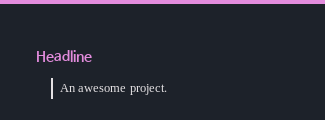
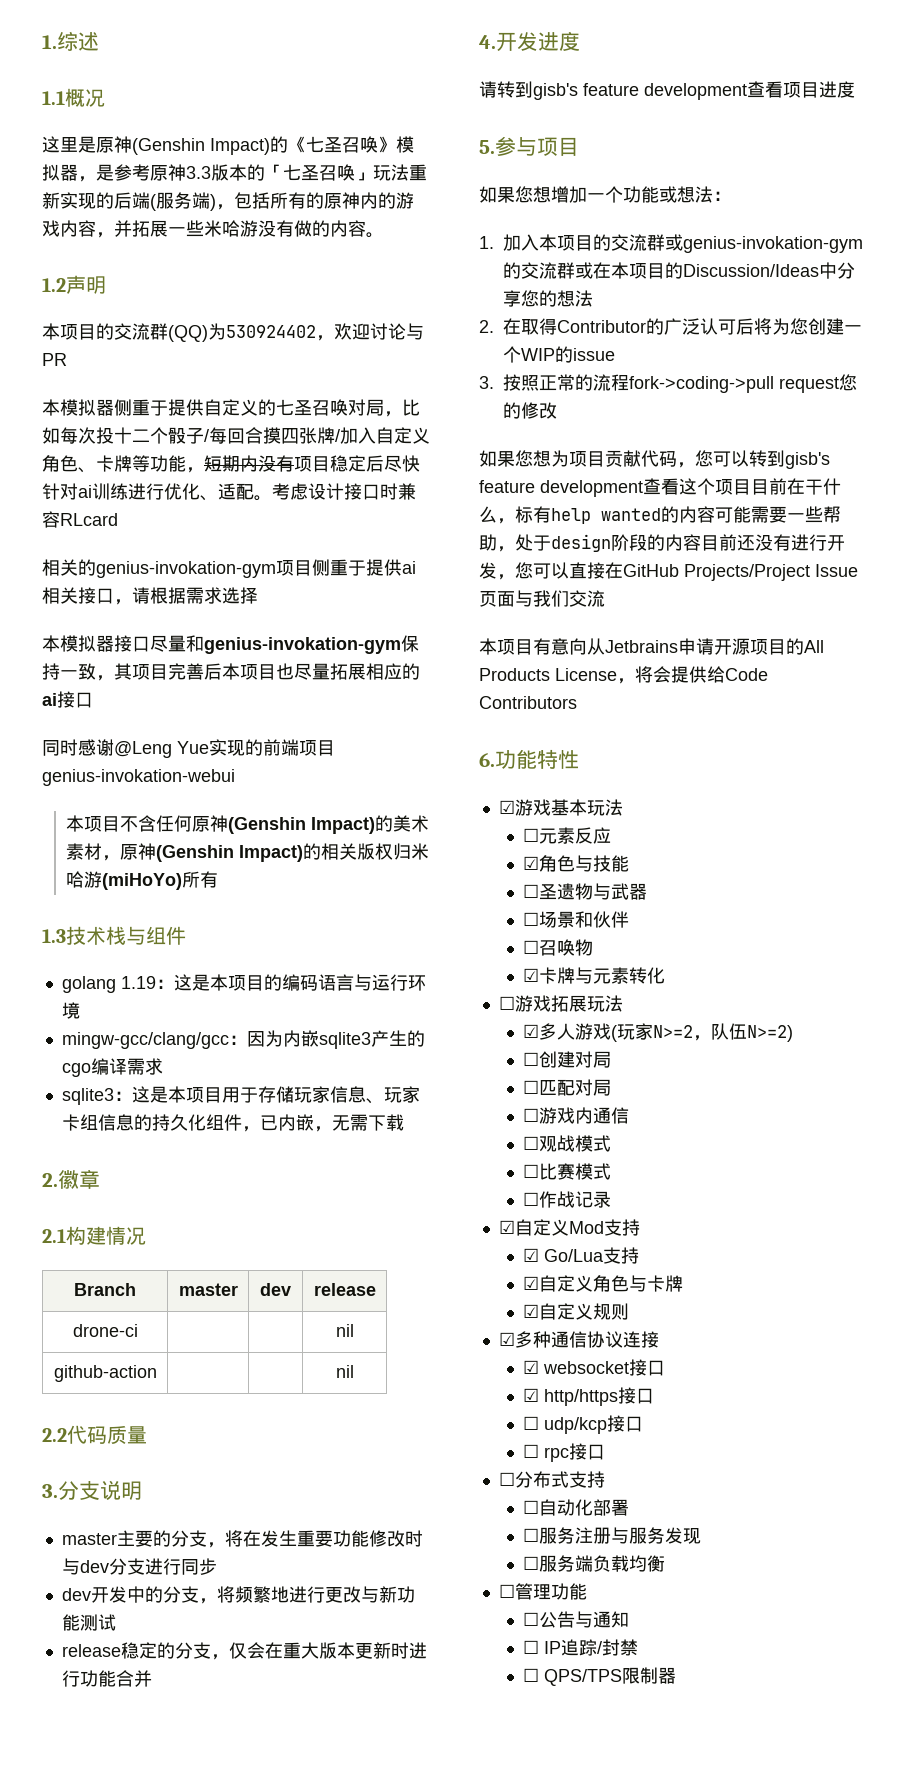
[36,50,92,62] [59,84,167,95] Headline // An awesome project. -> [42,31,99,51] [42,88,105,107] [42,136,414,155] [42,164,427,182] [42,192,414,211] [42,220,384,238] [42,275,106,294] [42,323,424,342] [42,353,67,366] [42,399,420,417] [42,427,430,444] [42,455,420,473] [42,483,416,501] [42,511,118,528] [42,559,416,578] [42,587,258,605] [42,635,419,654] [42,663,420,681] [42,691,93,708] [42,739,335,758] [42,769,235,786] [66,815,430,834] [66,843,430,862] [66,871,219,890] [42,926,186,945] [61,974,426,993] [61,1002,80,1019] [61,1030,425,1049] [61,1058,163,1077] [61,1086,420,1105] [61,1114,404,1132] [42,1169,100,1189] [42,1226,146,1245] [74,1283,136,1296] [178,1283,238,1296] [260,1283,291,1296] [313,1283,376,1296] [72,1324,138,1337] [335,1324,354,1337] [53,1365,157,1382] [335,1365,354,1378] [42,1425,147,1444] [42,1480,142,1500] [61,1530,423,1548] [61,1558,217,1575] [61,1586,415,1604] [61,1614,116,1631] [61,1642,427,1660] [61,1670,152,1687] [479,31,580,52] [479,81,855,100] [479,136,579,156] [479,186,731,203] [479,234,864,253] [503,262,856,279] [503,290,594,307] [479,318,863,335] [503,346,616,363] [479,374,858,393] [503,402,558,419] [479,450,830,469] [479,478,841,497] [479,506,841,524] [479,534,845,552] [479,562,858,581] [479,590,605,607] [479,638,824,655] [479,666,768,684] [479,696,577,709] [479,749,579,769] [498,799,623,816] [523,827,612,844] [523,855,630,872] [523,883,648,900] [523,911,630,928] [523,939,594,956] [523,967,666,984] [498,995,623,1012] [523,1023,794,1042] [523,1051,612,1068] [523,1079,612,1096] [523,1107,630,1124] [523,1135,612,1152] [523,1163,612,1180] [523,1191,612,1208] [498,1219,640,1236] [523,1247,640,1264] [523,1275,684,1292] [523,1303,630,1320] [498,1331,659,1348] [523,1359,666,1376] [523,1387,655,1406] [523,1415,644,1434] [523,1443,606,1462] [498,1471,605,1488] [523,1499,630,1516] [523,1527,702,1544] [523,1555,666,1572] [498,1583,587,1600] [523,1611,630,1628] [523,1639,639,1656] [523,1667,677,1686] 1.综述 // 1.1概况 // 这里是原神(Genshin Impact)的《七圣召唤》模拟器，是参考原神3.3版本的「七圣召唤」玩法重新实现的后端(服务端)，包括所有的原神内的游戏内容，并拓展一些米哈游没有做的内容。 // 1.2声明 // 本项目的交流群(QQ)为530924402，欢迎讨论与PR // 本模拟器侧重于提供自定义的七圣召唤对局，比如每次投十二个骰子/每回合摸四张牌/加入自定义角色、卡牌等功能，短期内没有项目稳定后尽快针对ai训练进行优化、适配。考虑设计接口时兼容RLcard // 相关的genius-invokation-gym项目侧重于提供ai相关接口，请根据需求选择 // 本模拟器接口尽量和genius-invokation-gym保持一致，其项目完善后本项目也尽量拓展相应的ai接口 // 同时感谢@Leng Yue实现的前端项目genius-invokation-webui // 本项目不含任何原神(Genshin Impact)的美术素材，原神(Genshin Impact)的相关版权归米哈游(miHoYo)所有 // 1.3技术栈与组件 // golang 1.19：这是本项目的编码语言与运行环境 // mingw-gcc/clang/gcc：因为内嵌sqlite3产生的cgo编译需求 // sqlite3：这是本项目用于存储玩家信息、玩家卡组信息的持久化组件，已内嵌，无需下载 // 2.徽章 // 2.1构建情况 // Branch | master | dev | release // drone-ci | | | nil // github-action | | | nil // 2.2代码质量 // 3.分支说明 // master主要的分支，将在发生重要功能修改时与dev分支进行同步 // dev开发中的分支，将频繁地进行更改与新功能测试 // release稳定的分支，仅会在重大版本更新时进行功能合并 // 4.开发进度 // 请转到gisb's feature development查看项目进度 // 5.参与项目 // 如果您想增加一个功能或想法： // 1.加入本项目的交流群或genius-invokation-gym的交流群或在本项目的Discussion/Ideas中分享您的想法 // 2.在取得Contributor的广泛认可后将为您创建一个WIP的issue // 3.按照正常的流程fork->coding->pull request您的修改 // 如果您想为项目贡献代码，您可以转到gisb's feature development查看这个项目目前在干什么，标有help wanted的内容可能需要一些帮助，处于design阶段的内容目前还没有进行开发，您可以直接在GitHub Projects/Project Issue页面与我们交流 // 本项目有意向从Jetbrains申请开源项目的All Products License，将会提供给Code Contributors // 6.功能特性 // ☑游戏基本玩法 // ☐元素反应 // ☑角色与技能 // ☐圣遗物与武器 // ☐场景和伙伴 // ☐召唤物 // ☑卡牌与元素转化 // ☐游戏拓展玩法 // ☑多人游戏(玩家N>=2，队伍N>=2) // ☐创建对局 // ☐匹配对局 // ☐游戏内通信 // ☐观战模式 // ☐比赛模式 // ☐作战记录 // ☑自定义Mod支持 // ☑ Go/Lua支持 // ☑自定义角色与卡牌 // ☑自定义规则 // ☑多种通信协议连接 // ☑ websocket接口 // ☑ http/https接口 // ☐ udp/kcp接口 // ☐ rpc接口 // ☐分布式支持 // ☐自动化部署 // ☐服务注册与服务发现 // ☐服务端负载均衡 // ☐管理功能 // ☐公告与通知 // ☐ IP追踪/封禁 // ☐ QPS/TPS限制器

